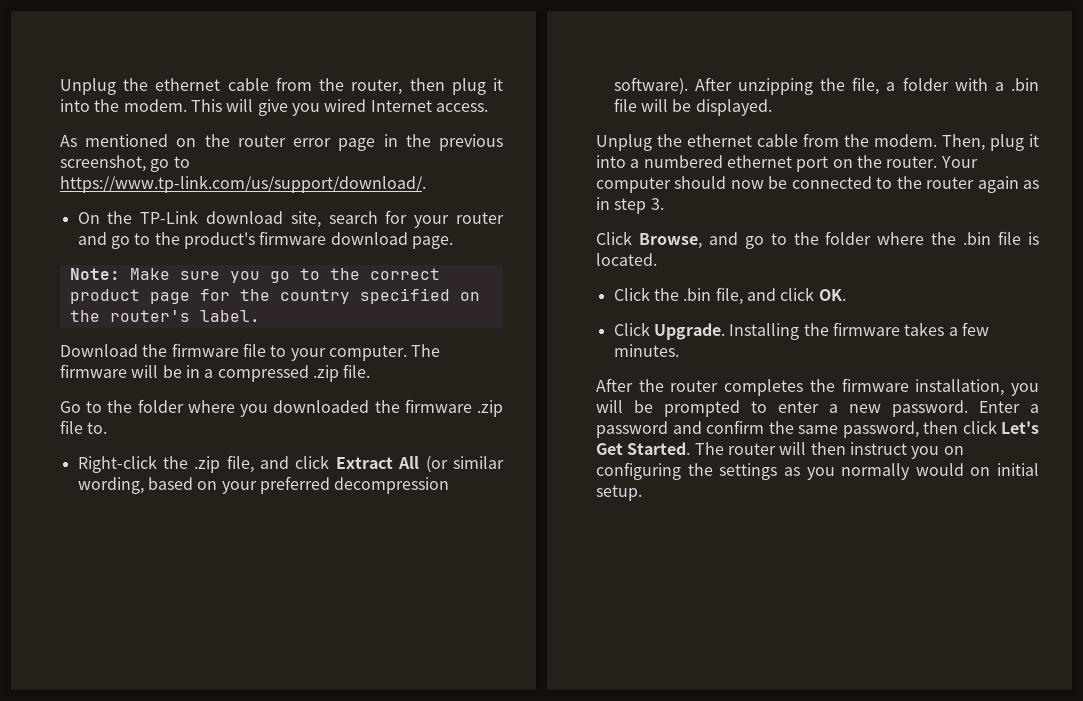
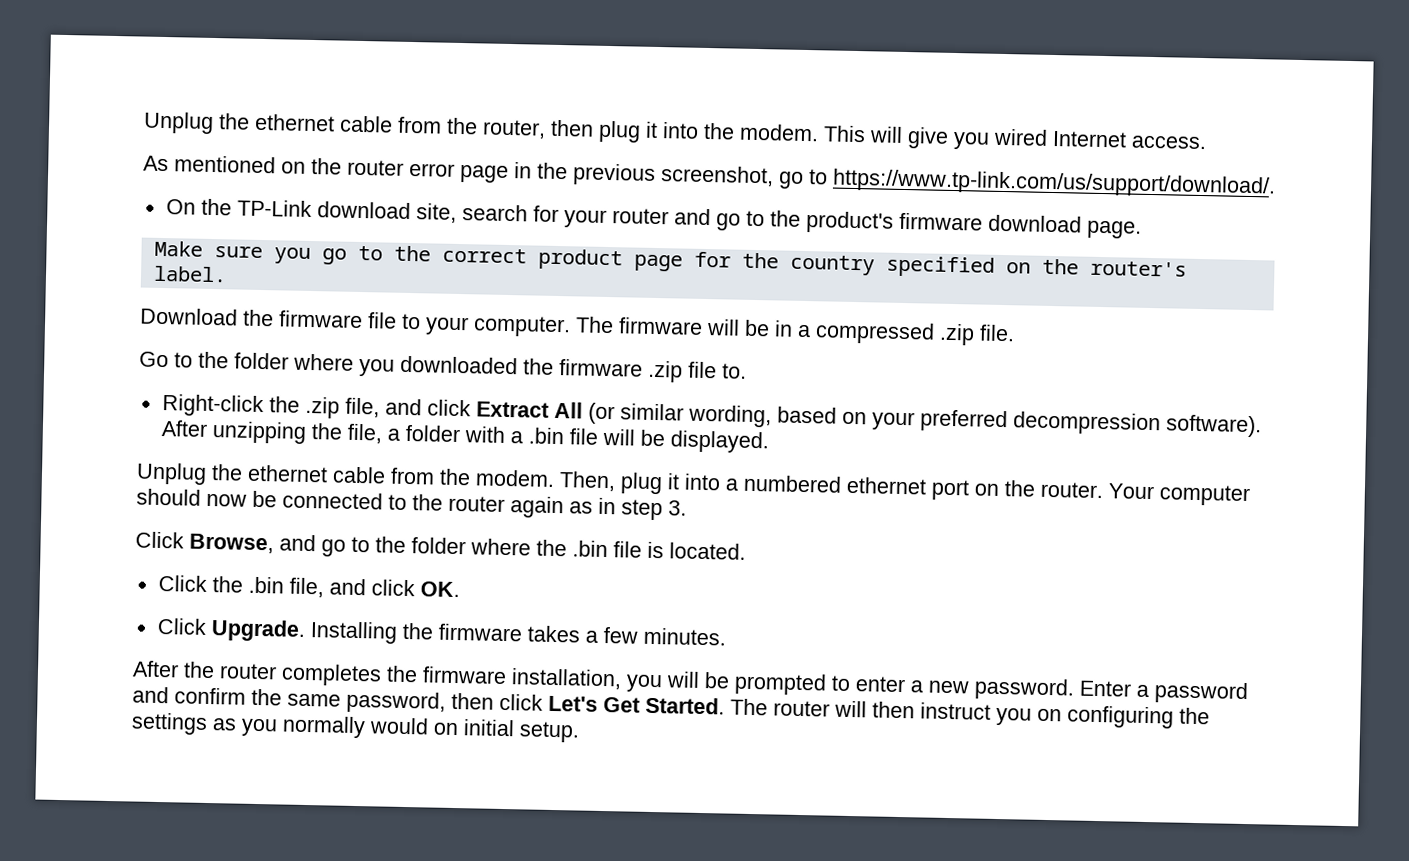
[69,268,120,280] Note: -> (1142, 229) none

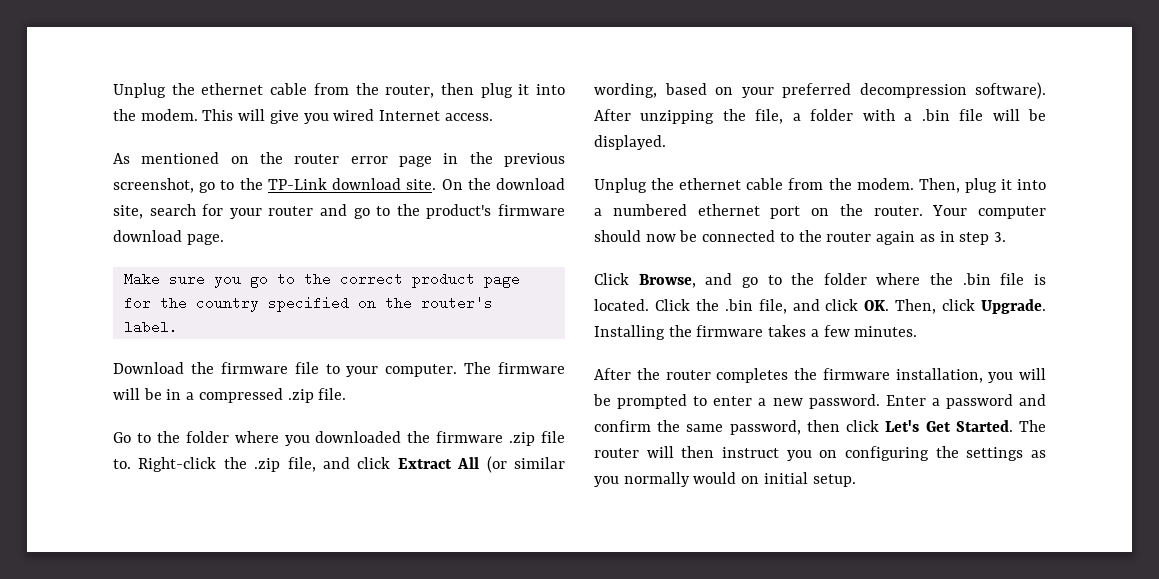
[832,168,1276,199] https://www.tp-link.com/us/support/download/. // -> [239,178,437,190] the TP-Link download site.
[236,199,312,217] TP-Link -> (491, 184) none
(747, 371) // -> (131, 464) none
(746, 551) // -> (649, 305) none
[156,617,207,635] // Click -> [895,299,976,314] Then, click

